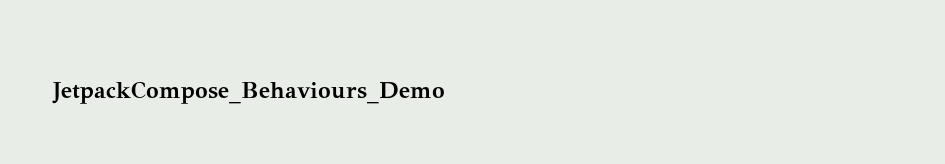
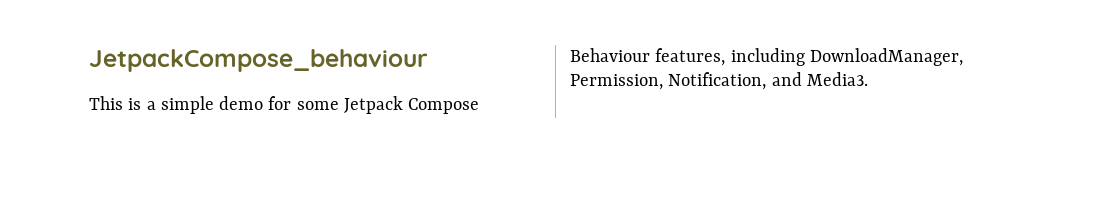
[52,81,445,104] JetpackCompose_Behaviours_Demo -> [89,49,428,72] [89,96,480,114] [570,48,963,66] [570,72,868,90] JetpackCompose_behaviour // This is a simple demo for some Jetpack Compose Behaviour features, including DownloadManager, Permission, Notification, and Media3.

